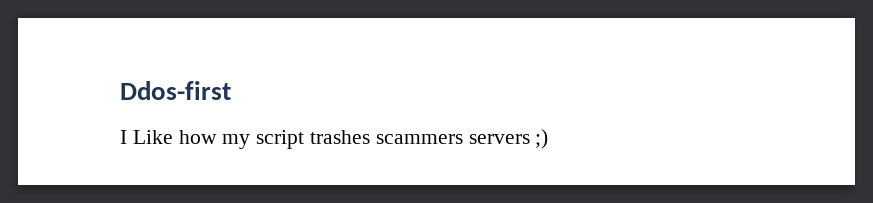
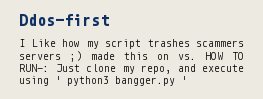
(549, 139) none -> [91,52,244,60] [19,64,244,74] [19,76,187,86] made this on vs. HOW TO RUN-: Just clone my repo, and execute using ' python3 bangger.py '

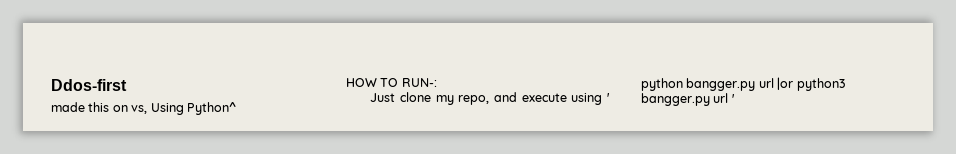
[19,39,244,49] [19,51,196,62] I Like how my script trashes scammers servers ;) made this on vs. -> [51,102,236,115] made this on vs, Using Python^ //
(49, 68) none -> (437, 82) //
(61, 80) none -> [641,77,794,91] python bangger.py url |or
(175, 81) none -> [713,93,729,103] url

